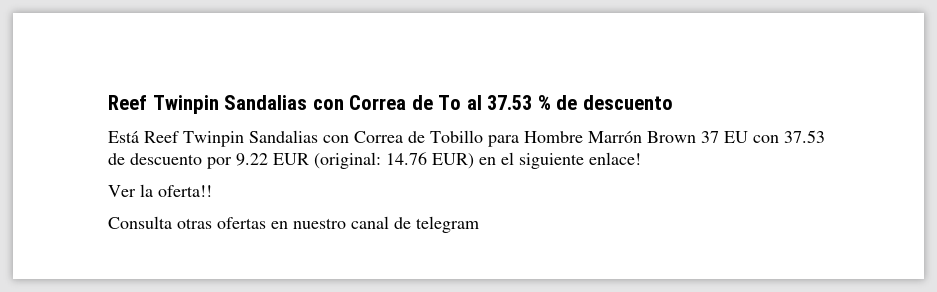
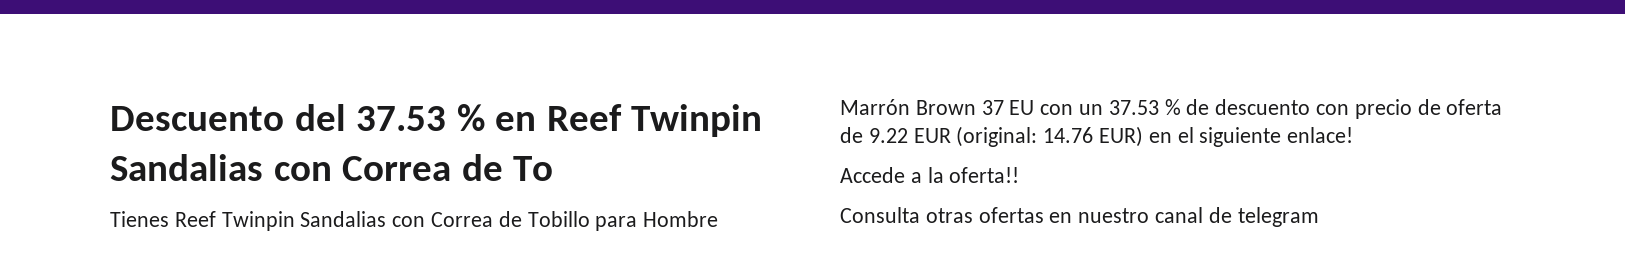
(108, 102) none -> [110,104,537,131] Descuento del 37.53 % en
[466,95,673,110] [108,131,139,143] al 37.53 % de descuento // Está -> [110,211,169,227] // Tienes
[784,130,825,143] [108,153,232,169] 37.53 de descuento por -> [1079,99,1503,119] [840,127,863,143] un 37.53 % de descuento con precio de oferta de
[108,185,136,197] Ver -> [840,167,922,183] Accede a

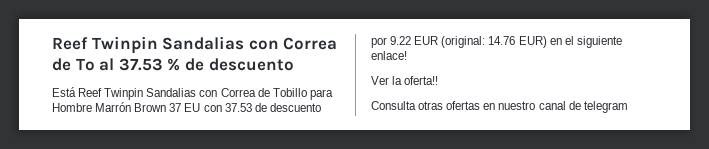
[110,104,537,131] Descuento del 37.53 % en -> (52, 43) none
[110,211,169,227] // Tienes -> [99,58,294,71] [52,87,76,97] al 37.53 % de descuento // Está
[1079,99,1503,119] [840,127,863,143] un 37.53 % de descuento con precio de oferta de -> [224,103,321,112] [371,37,387,48] 37.53 de descuento por
[840,167,922,183] Accede a -> [371,76,389,85] Ver

